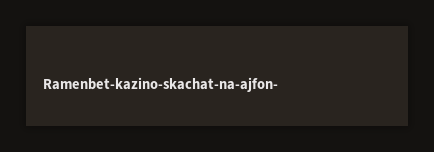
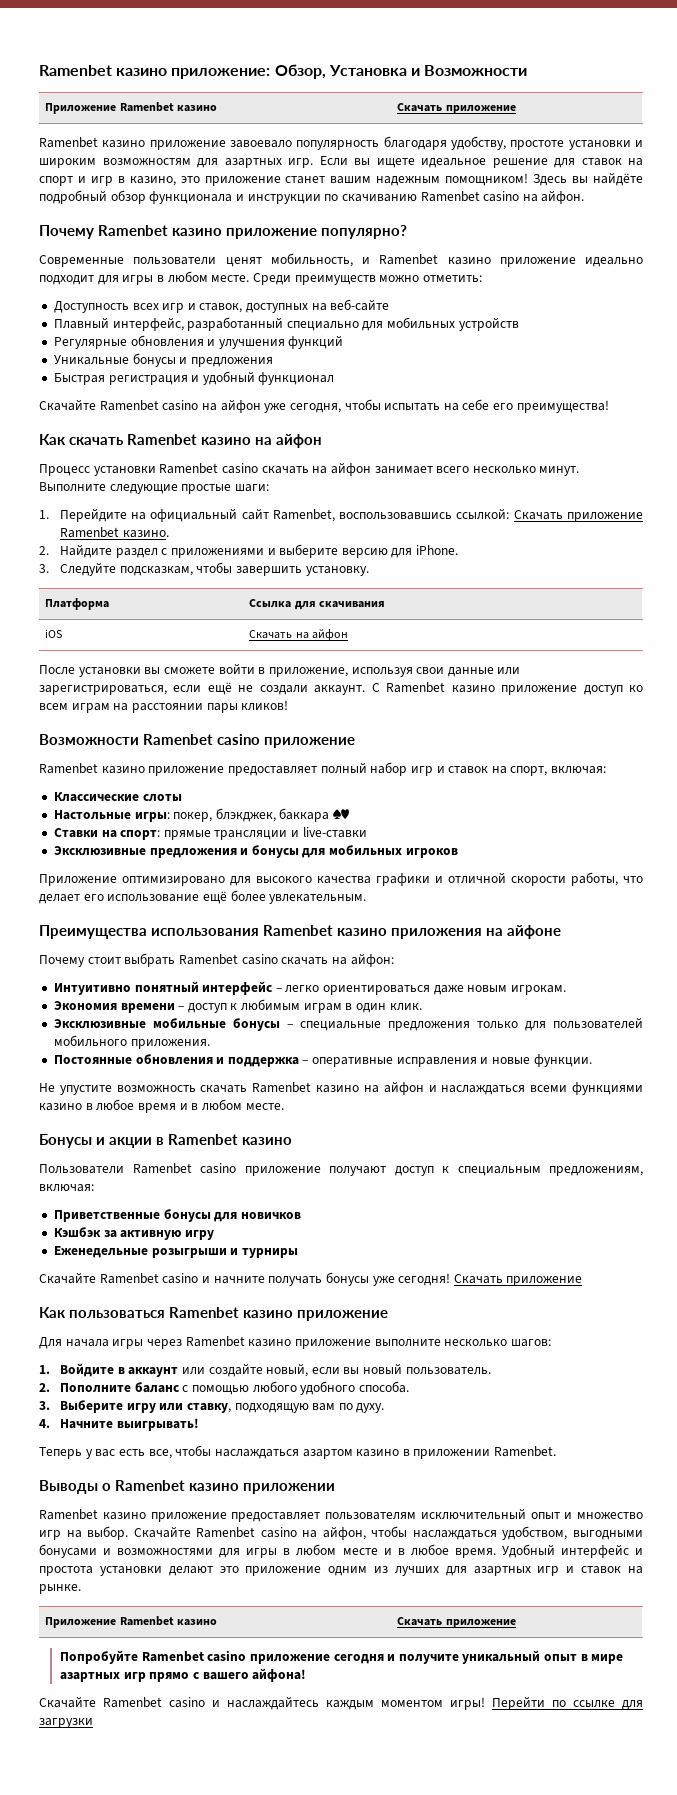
[43,77,278,92] Ramenbet-kazino-skachat-na-ajfon- -> [39,64,528,79] [45,102,217,114] [397,103,516,114] [39,136,643,150] [39,156,643,168] [39,172,643,186] [39,190,585,204] [39,225,407,239] [39,253,643,267] [39,271,482,285] [53,299,390,313] [53,317,519,331] [53,335,344,349] [53,353,273,367] [53,371,335,385] [39,399,609,413] [39,434,322,448] [39,462,580,476] [39,482,269,494] [39,508,643,522] [59,527,169,538] [39,544,459,558] [39,562,369,576] [45,598,110,610] [249,599,385,610] [45,629,63,638] [249,629,348,641] [39,663,521,677] [39,682,643,695] [39,700,289,713] [39,734,355,748] [39,762,607,776] [53,792,182,802] [53,808,350,822] [53,827,367,840] [53,845,458,858] [39,872,643,886] [39,890,367,904] [39,925,561,939] [39,953,394,967] [53,981,567,995] [53,999,422,1013] [53,1017,643,1031] [53,1035,210,1049] [53,1054,592,1067] [39,1081,643,1095] [39,1099,284,1113] [39,1134,292,1148] [39,1163,643,1176] [39,1184,94,1192] [53,1209,301,1222] [53,1227,214,1240] [53,1246,298,1258] [39,1272,583,1286] [39,1307,388,1321] [39,1336,551,1349] [39,1363,491,1377] [39,1381,409,1395] [39,1400,385,1413] [39,1418,199,1431] [39,1445,557,1459] [39,1480,335,1494] [39,1508,643,1522] [39,1526,643,1540] [39,1544,643,1558] [39,1566,643,1576] [39,1584,81,1594] [45,1616,217,1628] [397,1617,516,1628] [59,1650,624,1664] [59,1668,307,1682] [39,1696,643,1710] [39,1718,93,1728] Ramenbet казино приложение: Обзор, Установка и Возможности // Приложение Ramenbet казино | Скачать приложение // Ramenbet казино приложение завоевало популярность благодаря удобству, простоте установки и широким возможностям для азартных игр. Если вы ищете идеальное решение для ставок на спорт и игр в казино, это приложение станет вашим надежным помощником! Здесь вы найдёте подробный обзор функционала и инструкции по скачиванию Ramenbet casino на айфон. // Почему Ramenbet казино приложение популярно? // Современные пользователи ценят мобильность, и Ramenbet казино приложение идеально подходит для игры в любом месте. Среди преимуществ можно отметить: // Доступность всех игр и ставок, доступных на веб-сайте // Плавный интерфейс, разработанный специально для мобильных устройств // Регулярные обновления и улучшения функций // Уникальные бонусы и предложения // Быстрая регистрация и удобный функционал // Скачайте Ramenbet casino на айфон уже сегодня, чтобы испытать на себе его преимущества! // Как скачать Ramenbet казино на айфон // Процесс установки Ramenbet casino скачать на айфон занимает всего несколько минут. Выполните следующие простые шаги: // 1. Перейдите на официальный сайт Ramenbet, воспользовавшись ссылкой: Скачать приложение Ramenbet казино. // 2. Найдите раздел с приложениями и выберите версию для iPhone. // 3. Следуйте подсказкам, чтобы завершить установку. // Платформа | Ссылка для скачивания // iOS | Скачать на айфон // После установки вы сможете войти в приложение, используя свои данные или зарегистрироваться, если ещё не создали аккаунт. С Ramenbet казино приложение доступ ко всем играм на расстоянии пары кликов! // Возможности Ramenbet casino приложение // Ramenbet казино приложение предоставляет полный набор игр и ставок на спорт, включая: // Классические слоты // Настольные игры: покер, блэкджек, баккара ♠♥ // Ставки на спорт: прямые трансляции и live-ставки // Эксклюзивные предложения и бонусы для мобильных игроков // Приложение оптимизировано для высокого качества графики и отличной скорости работы, что делает его использование ещё более увлекательным. // Преимущества использования Ramenbet казино приложения на айфоне // Почему стоит выбрать Ramenbet casino скачать на айфон: // Интуитивно понятный интерфейс – легко ориентироваться даже новым игрокам. // Экономия времени – доступ к любимым играм в один клик. // Эксклюзивные мобильные бонусы – специальные предложения только для пользователей мобильного приложения. // Постоянные обновления и поддержка – оперативные исправления и новые функции. // Не упустите возможность скачать Ramenbet казино на айфон и наслаждаться всеми функциями казино в любое время и в любом месте. // Бонусы и акции в Ramenbet казино // Пользователи Ramenbet casino приложение получают доступ к специальным предложениям, включая: // Приветственные бонусы для новичков // Кэшбэк за активную игру // Еженедельные розыгрыши и турниры // Скачайте Ramenbet casino и начните получать бонусы уже сегодня! Скачать приложение // Как пользоваться Ramenbet казино приложение // Для начала игры через Ramenbet казино приложение выполните несколько шагов: // 1. Войдите в аккаунт или создайте новый, если вы новый пользователь. // 2. Пополните баланс с помощью любого удобного способа. // 3. Выберите игру или ставку, подходящую вам по духу. // 4. Начните выигрывать! // Теперь у вас есть все, чтобы наслаждаться азартом казино в приложении Ramenbet. // Выводы о Ramenbet казино приложении // Ramenbet казино приложение предоставляет пользователям исключительный опыт и множество игр на выбор. Скачайте Ramenbet casino на айфон, чтобы наслаждаться удобством, выгодными бонусами и возможностями для игры в любом месте и в любое время. Удобный интерфейс и простота установки делают это приложение одним из лучших для азартных игр и ставок на рынке. // Приложение Ramenbet казино | Скачать приложение // Попробуйте Ramenbet casino приложение сегодня и получите уникальный опыт в мире азартных игр прямо с вашего айфона! // Скачайте Ramenbet casino и наслаждайтесь каждым моментом игры! Перейти по ссылке для загрузки

